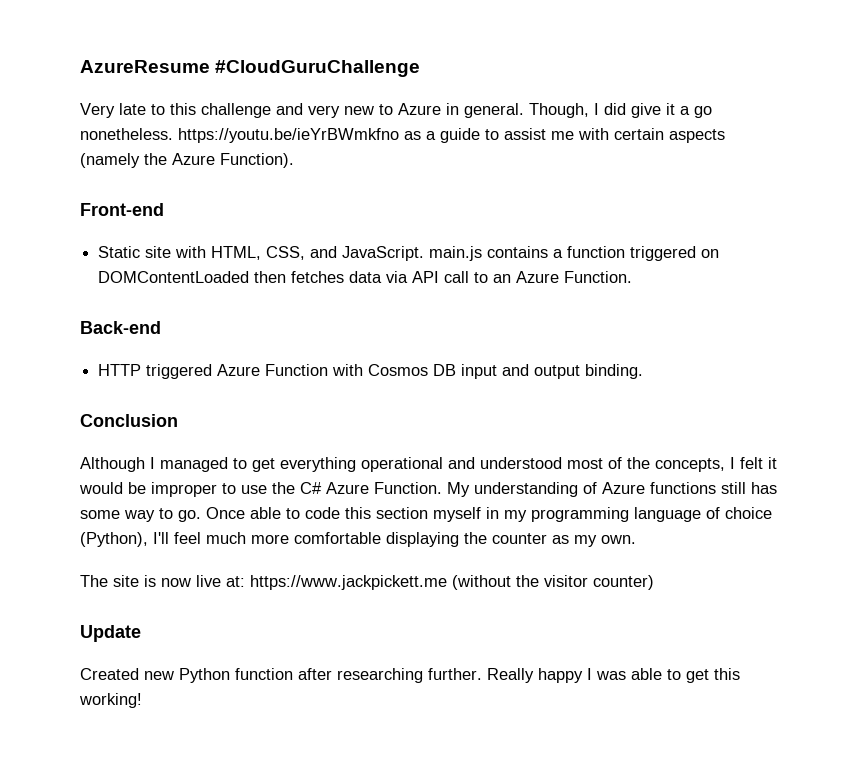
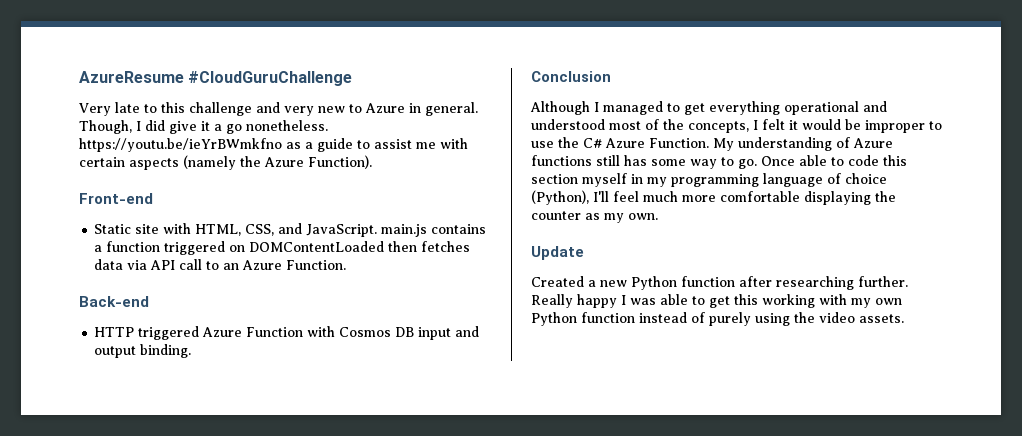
[80,575,654,590] // The site is now live at: https://www.jackpickett.me (without the visitor counter) -> (658, 216) none
(139, 674) none -> [588,280,596,287] a
[79,693,142,708] working! -> [762,294,902,308] [531,312,904,326] working with my own Python function instead of purely using the video assets.

